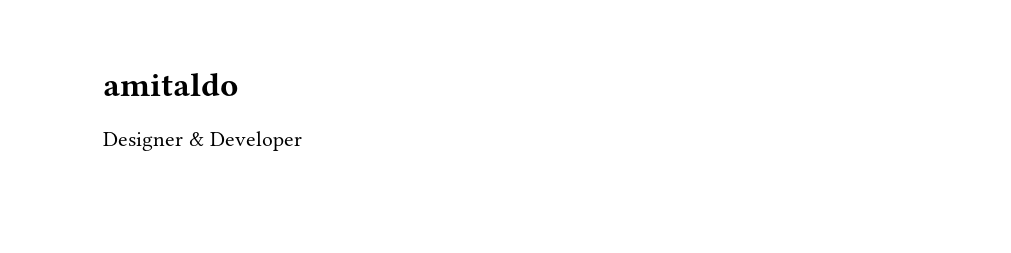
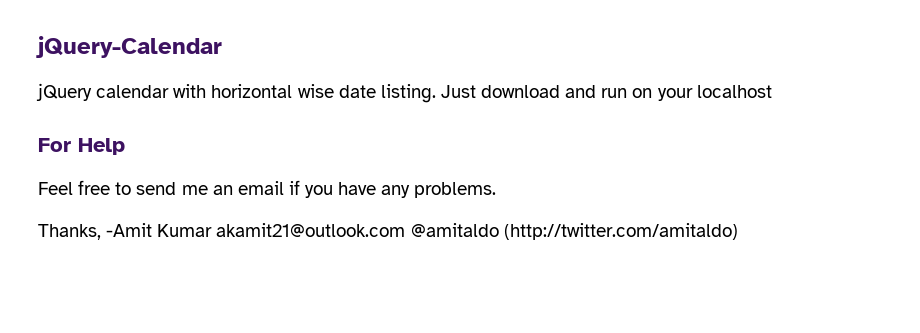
[103,73,238,96] [103,131,302,151] amitaldo // Designer & Developer -> [36,36,222,58] [36,83,772,103] [38,138,125,155] [38,180,497,198] [38,223,738,240] jQuery-Calendar // jQuery calendar with horizontal wise date listing. Just download and run on your localhost // For Help // Feel free to send me an email if you have any problems. // Thanks, -Amit Kumar akamit21@outlook.com @amitaldo (http://twitter.com/amitaldo)

